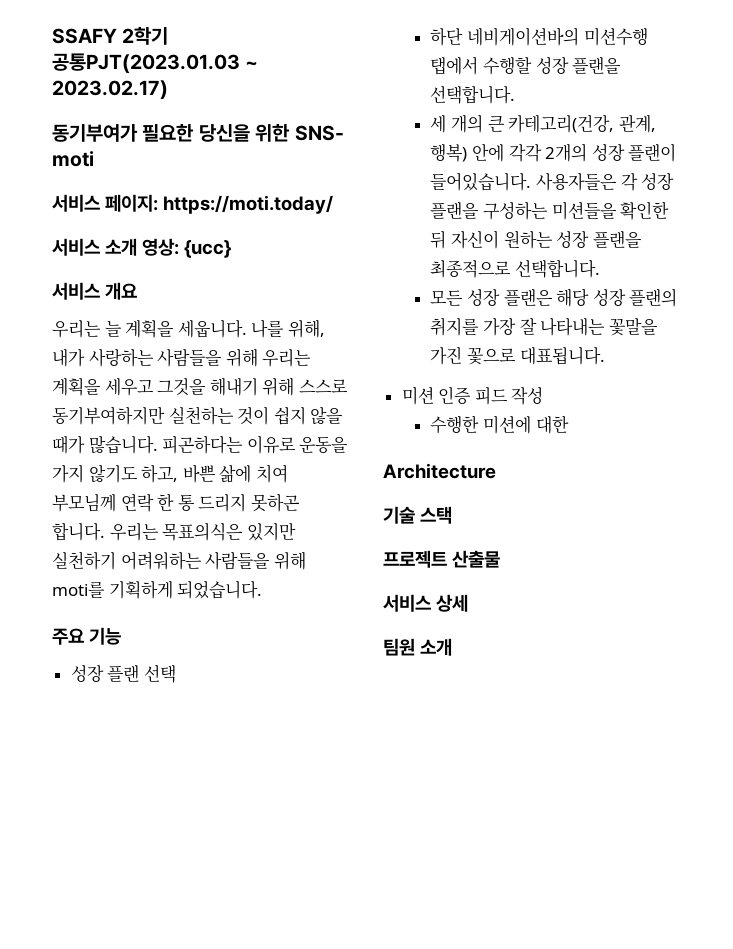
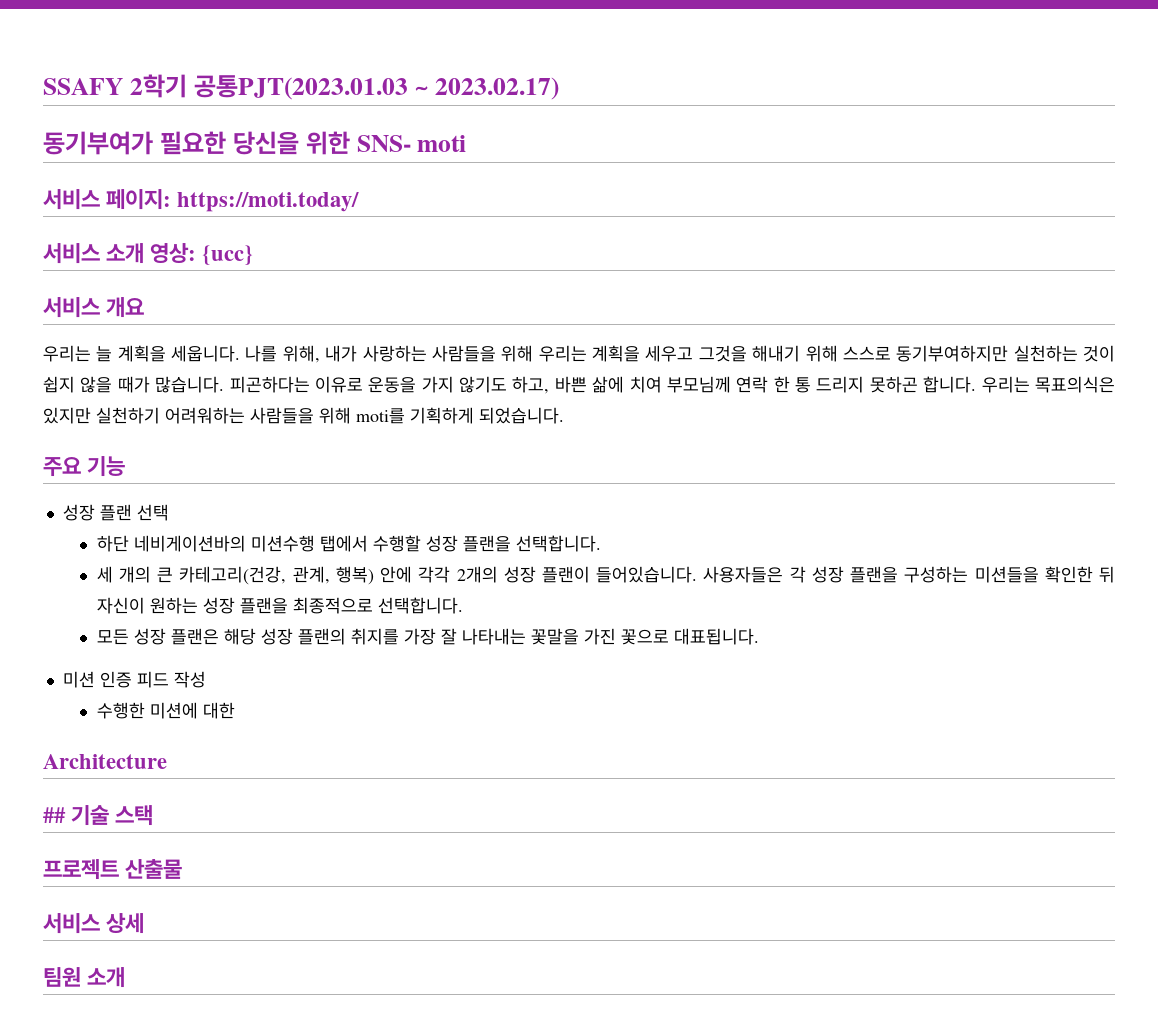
(496, 471) none -> [43,807,66,823] ##

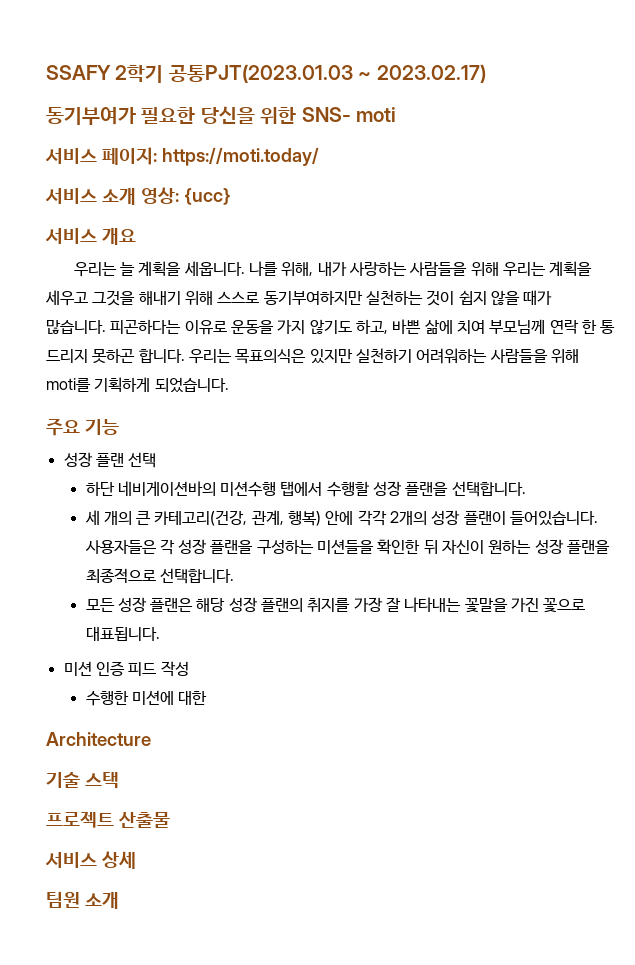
[43,807,66,823] ## -> (151, 739) none

